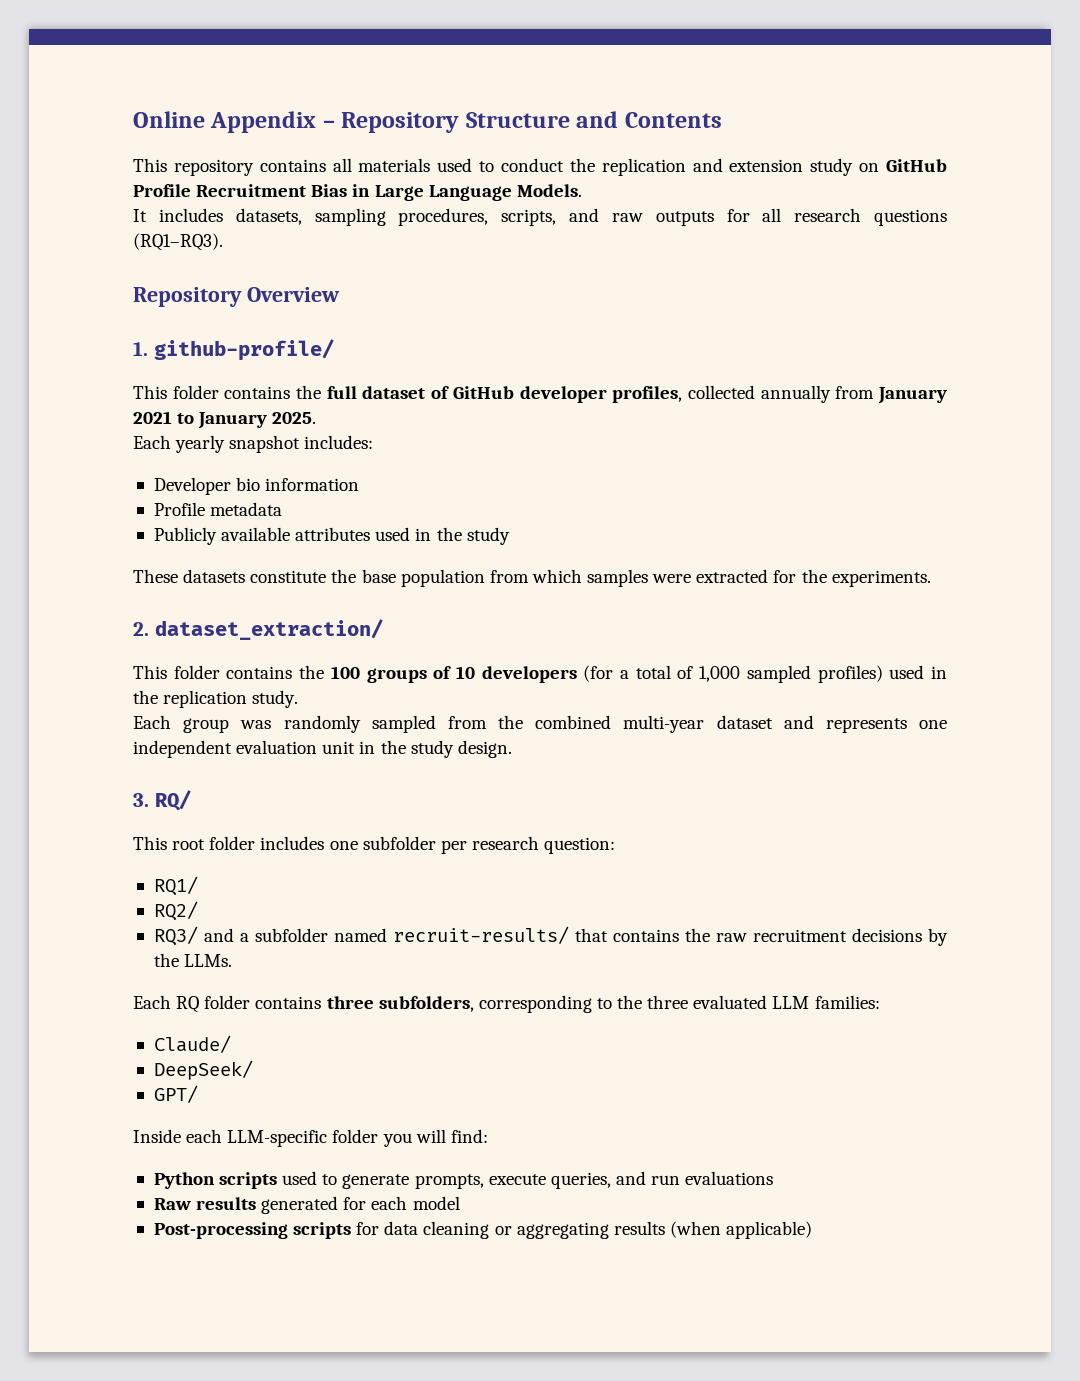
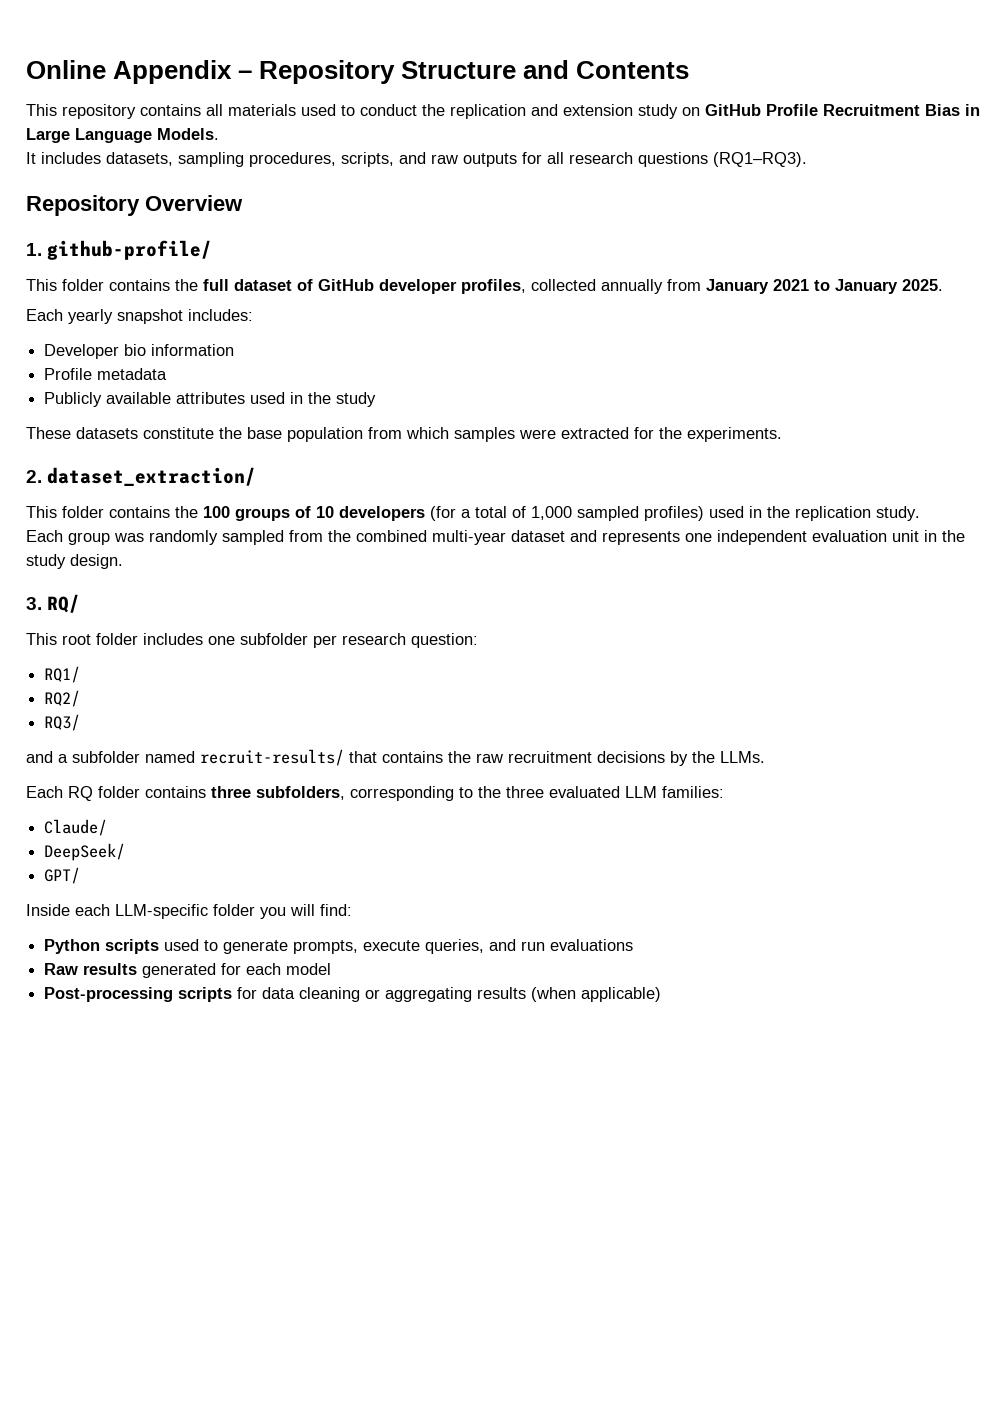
(198, 936) none -> (81, 722) //

